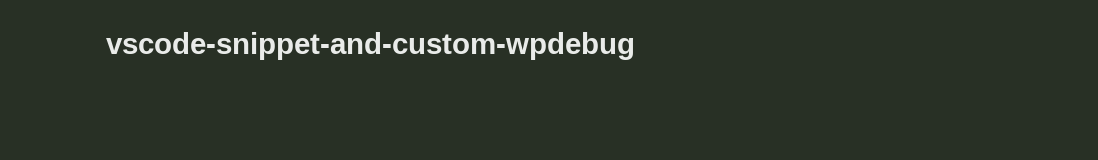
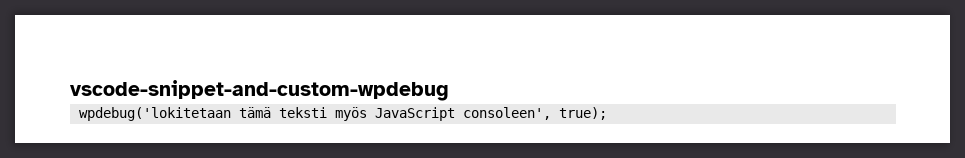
(635, 46) none -> [78,107,607,121] // wpdebug('lokitetaan tämä teksti myös JavaScript consoleen', true);

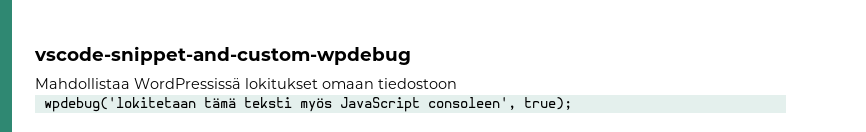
(449, 90) none -> [35,78,457,89] // Mahdollistaa WordPressissä lokitukset omaan tiedostoon

